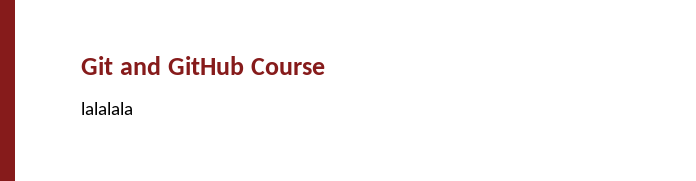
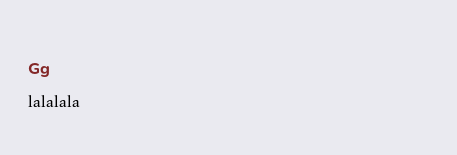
[81,56,326,75] Git and GitHub Course -> [28,63,50,77] Gg

